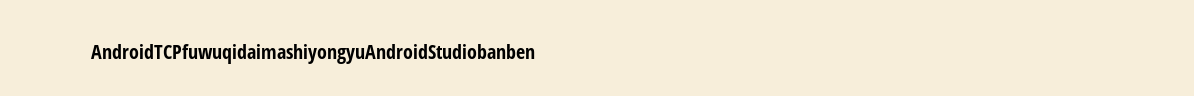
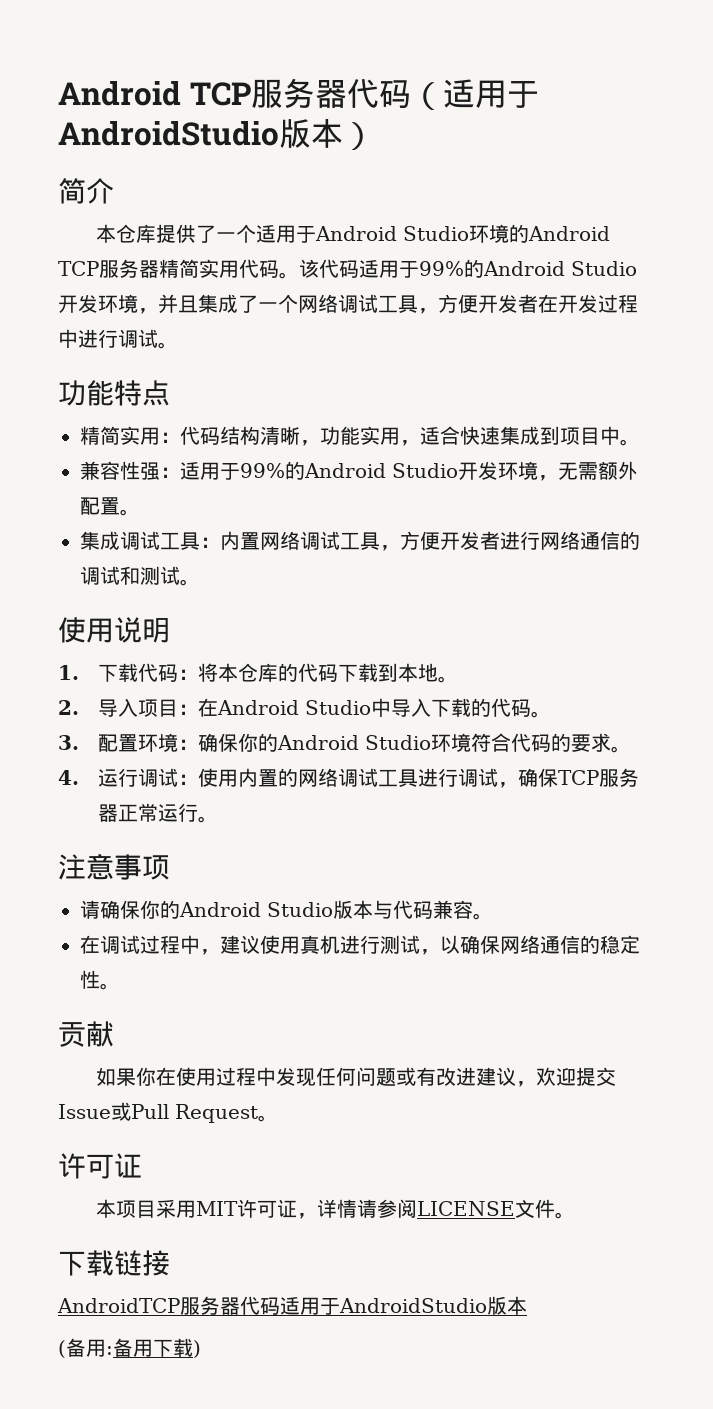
[91,44,535,64] AndroidTCPfuwuqidaimashiyongyuAndroidStudiobanben -> [58,78,539,110] [58,119,375,150] [58,178,114,204] [95,224,610,243] [58,259,637,279] [58,294,638,314] [58,329,178,349] [58,380,170,406] [80,426,640,446] [80,461,638,481] [80,497,140,516] [80,531,640,551] [80,566,200,586] [58,617,170,643] [58,663,458,683] [58,698,551,718] [58,733,631,753] [58,768,639,788] [97,803,218,823] [58,854,170,880] [80,900,493,920] [80,935,640,955] [80,970,120,990] [58,1021,114,1047] [95,1067,616,1087] [58,1102,278,1123] [58,1153,142,1179] [95,1199,575,1219] [58,1250,170,1276] [57,1296,527,1315] [58,1338,201,1358] Android TCP服务器代码（适用于AndroidStudio版本） // 简介 // 本仓库提供了一个适用于Android Studio环境的Android TCP服务器精简实用代码。该代码适用于99%的Android Studio开发环境，并且集成了一个网络调试工具，方便开发者在开发过程中进行调试。 // 功能特点 // 精简实用：代码结构清晰，功能实用，适合快速集成到项目中。 // 兼容性强：适用于99%的Android Studio开发环境，无需额外配置。 // 集成调试工具：内置网络调试工具，方便开发者进行网络通信的调试和测试。 // 使用说明 // 1.下载代码：将本仓库的代码下载到本地。 // 2.导入项目：在Android Studio中导入下载的代码。 // 3.配置环境：确保你的Android Studio环境符合代码的要求。 // 4.运行调试：使用内置的网络调试工具进行调试，确保TCP服务器正常运行。 // 注意事项 // 请确保你的Android Studio版本与代码兼容。 // 在调试过程中，建议使用真机进行测试，以确保网络通信的稳定性。 // 贡献 // 如果你在使用过程中发现任何问题或有改进建议，欢迎提交Issue或Pull Request。 // 许可证 // 本项目采用MIT许可证，详情请参阅LICENSE文件。 // 下载链接 // AndroidTCP服务器代码适用于AndroidStudio版本 // (备用:备用下载)

